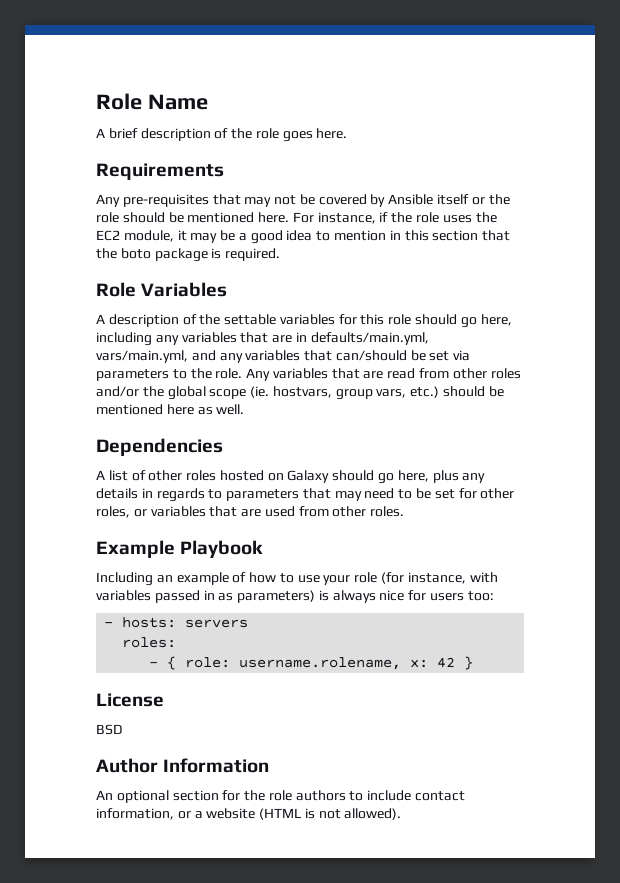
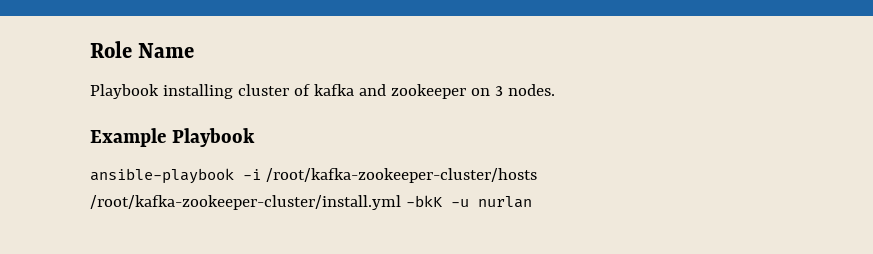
[96,128,348,142] [96,163,224,180] [96,194,510,207] [96,212,497,224] [96,230,511,244] [96,248,281,262] [96,282,228,297] [96,314,512,328] [96,332,429,346] [96,350,471,363] [96,368,521,381] [96,386,504,400] [96,404,245,415] [96,438,223,456] [96,470,486,484] [96,488,515,502] [96,506,405,518] [96,540,264,558] [96,572,498,586] [96,590,494,603] [104,617,249,628] [122,637,177,648] [149,656,474,670] [96,693,164,707] [96,724,123,735] [96,758,270,773] [96,790,466,803] [96,808,402,820] A brief description of the role goes here. // Requirements // Any pre-requisites that may not be covered by Ansible itself or the role should be mentioned here. For instance, if the role uses the EC2 module, it may be a good idea to mention in this section that the boto package is required. // Role Variables // A description of the settable variables for this role should go here, including any variables that are in defaults/main.yml, vars/main.yml, and any variables that can/should be set via parameters to the role. Any variables that are read from other roles and/or the global scope (ie. hostvars, group vars, etc.) should be mentioned here as well. // Dependencies // A list of other roles hosted on Galaxy should go here, plus any details in regards to parameters that may need to be set for other roles, or variables that are used from other roles. // Example Playbook // Including an example of how to use your role (for instance, with variables passed in as parameters) is always nice for users too: // - hosts: servers // roles: // - { role: username.rolename, x: 42 } // License // BSD // Author Information // An optional section for the role authors to include contact information, or a website (HTML is not allowed). -> [90,84,555,99] [90,128,255,147] [90,168,537,184] [90,195,532,210] Playbook installing cluster of kafka and zookeeper on 3 nodes. // Example Playbook // ansible-playbook -i /root/kafka-zookeeper-cluster/hosts /root/kafka-zookeeper-cluster/install.yml -bkK -u nurlan

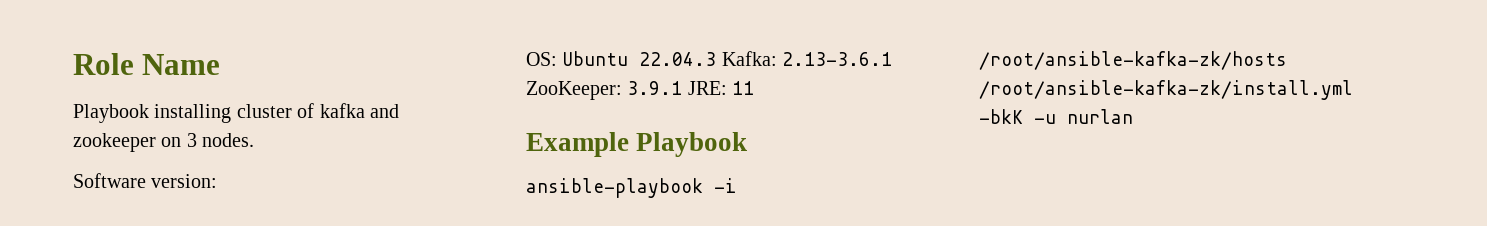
(555, 90) none -> [73,173,218,188] [526,51,893,66] [526,81,755,100] // Software version: // OS: Ubuntu 22.04.3 Kafka: 2.13-3.6.1 ZooKeeper: 3.9.1 JRE: 11
[265,168,537,183] [90,195,401,210] /root/kafka-zookeeper-cluster/hosts /root/kafka-zookeeper-cluster/install.yml -> [979,51,1287,70] [979,80,1353,100] /root/ansible-kafka-zk/hosts /root/ansible-kafka-zk/install.yml

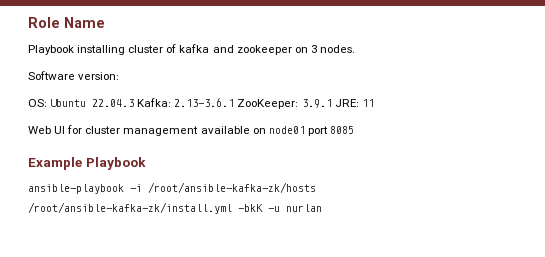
(755, 88) none -> [28,125,354,136] // Web UI for cluster management available on node01 port 8085

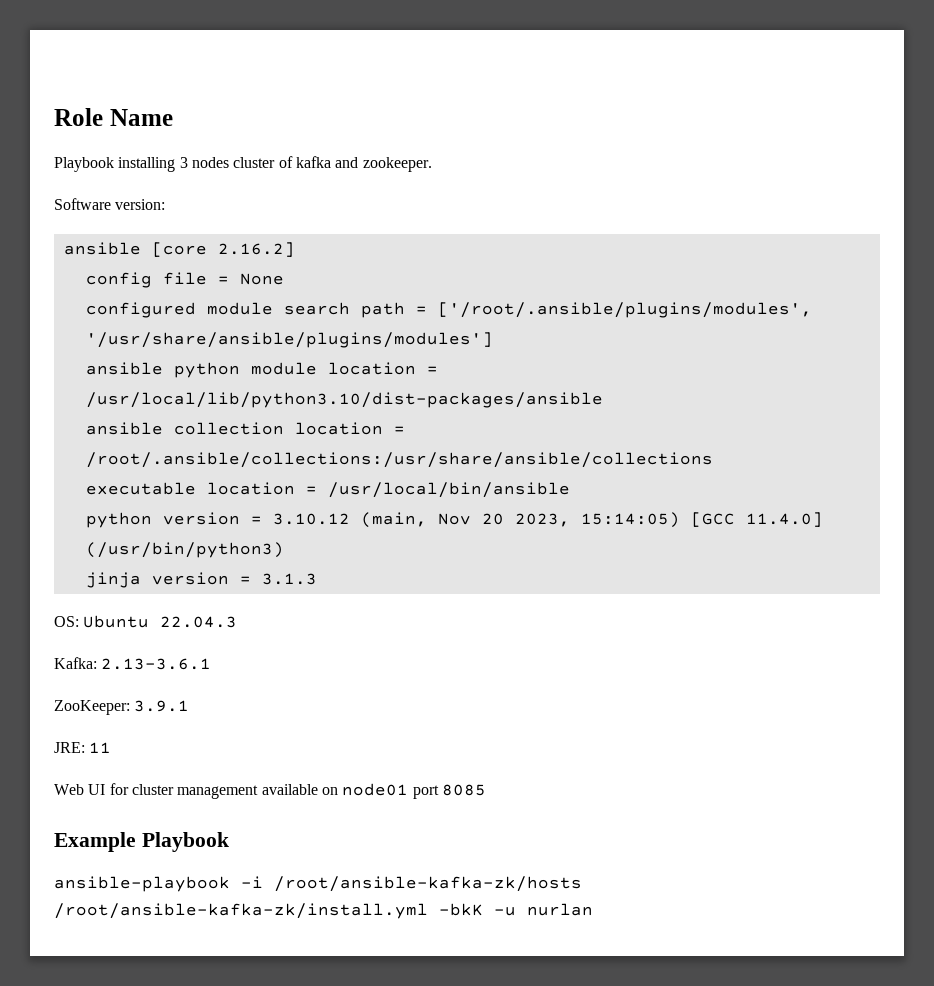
(126, 50) none -> [179,157,229,168] 3 nodes
[236,45,355,55] [28,71,120,80] zookeeper on 3 nodes. // Software version: -> [362,157,432,172] [54,198,166,210] [63,242,295,257] [85,272,284,288] [85,302,812,318] [85,332,493,348] [85,362,438,378] [85,392,603,408] [85,422,405,435] [85,452,713,468] [85,482,570,498] [85,512,823,528] [85,542,284,558] [85,572,317,588] zookeeper. // Software version: // ansible [core 2.16.2] // config file = None // configured module search path = ['/root/.ansible/plugins/modules', '/usr/share/ansible/plugins/modules'] // ansible python module location = /usr/local/lib/python3.10/dist-packages/ansible // ansible collection location = /root/.ansible/collections:/usr/share/ansible/collections // executable location = /usr/local/bin/ansible // python version = 3.10.12 (main, Nov 20 2023, 15:14:05) [GCC 11.4.0] (/usr/bin/python3) // jinja version = 3.1.3
(135, 103) none -> (238, 622) //
(235, 102) none -> (212, 664) //
(332, 103) none -> (190, 706) //

